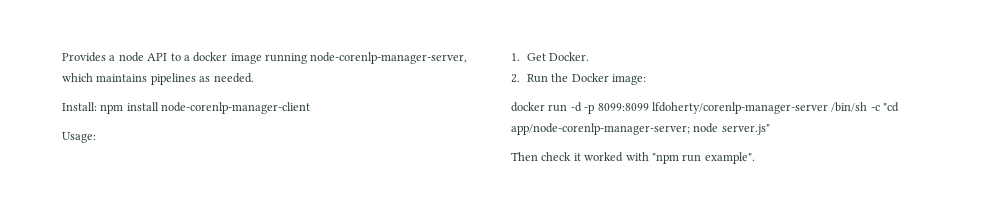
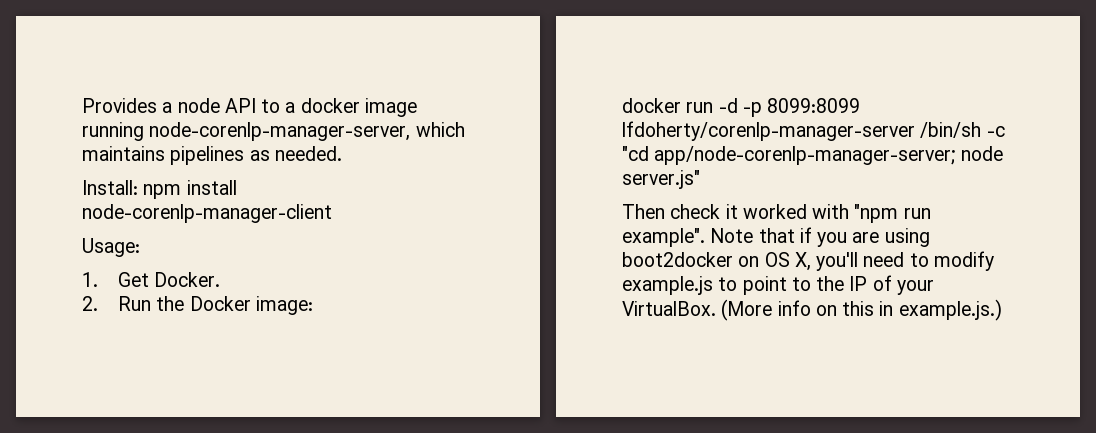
(755, 158) none -> [710,227,930,247] [622,251,994,271] [622,275,934,295] [622,299,1002,321] Note that if you are using boot2docker on OS X, you'll need to modify example.js to point to the IP of your VirtualBox. (More info on this in example.js.)

